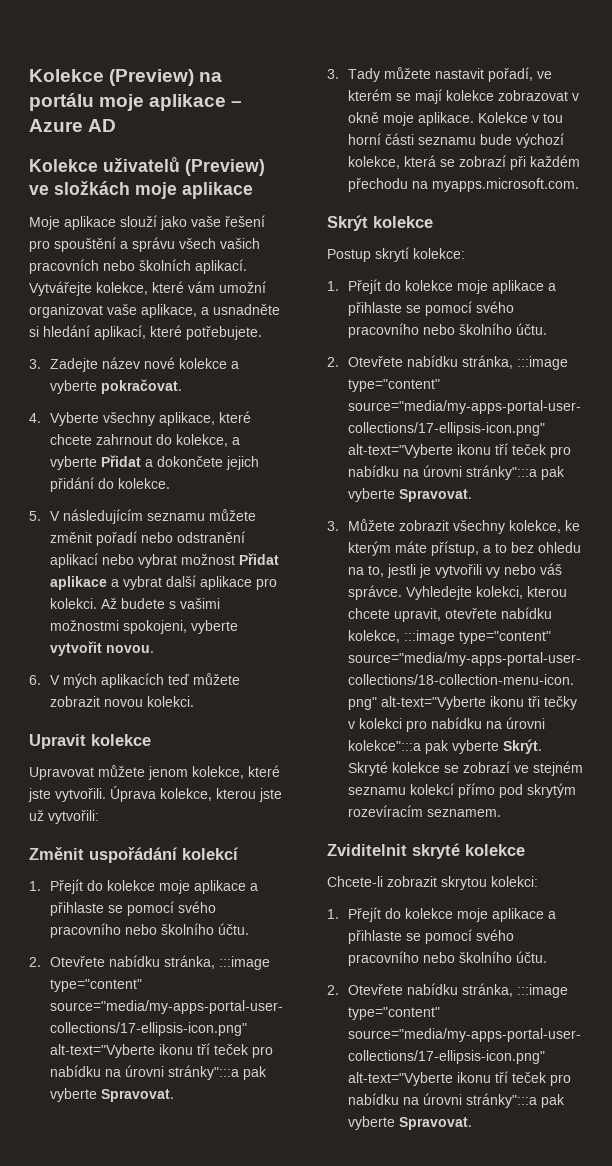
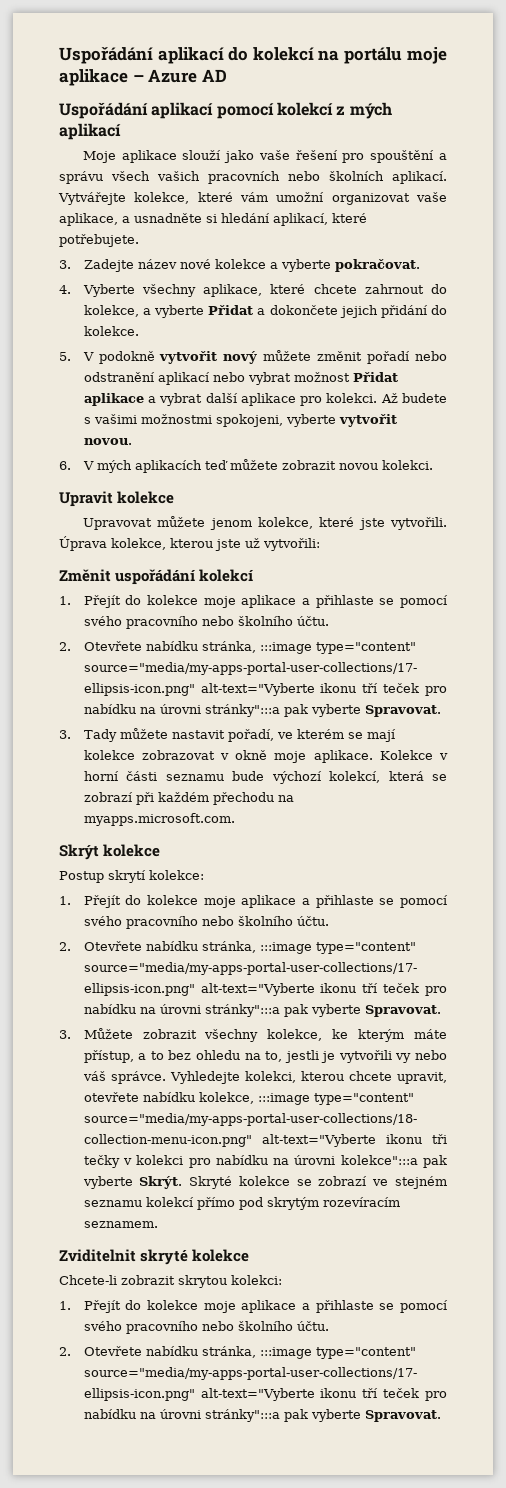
[29,69,195,86] Kolekce (Preview) -> [59,47,314,64] Uspořádání aplikací do kolekcí
[29,157,265,176] [29,181,253,199] Kolekce uživatelů (Preview) ve složkách moje aplikace -> [59,102,392,119] [59,123,121,140] Uspořádání aplikací pomocí kolekcí z mých aplikací
[62,509,205,524] následujícím seznamu -> [98,351,258,364] podokně vytvořit nový
[542,113,563,123] tou -> (448, 756) none
[347,156,400,169] kolekce, -> [329,771,381,783] kolekcí,

